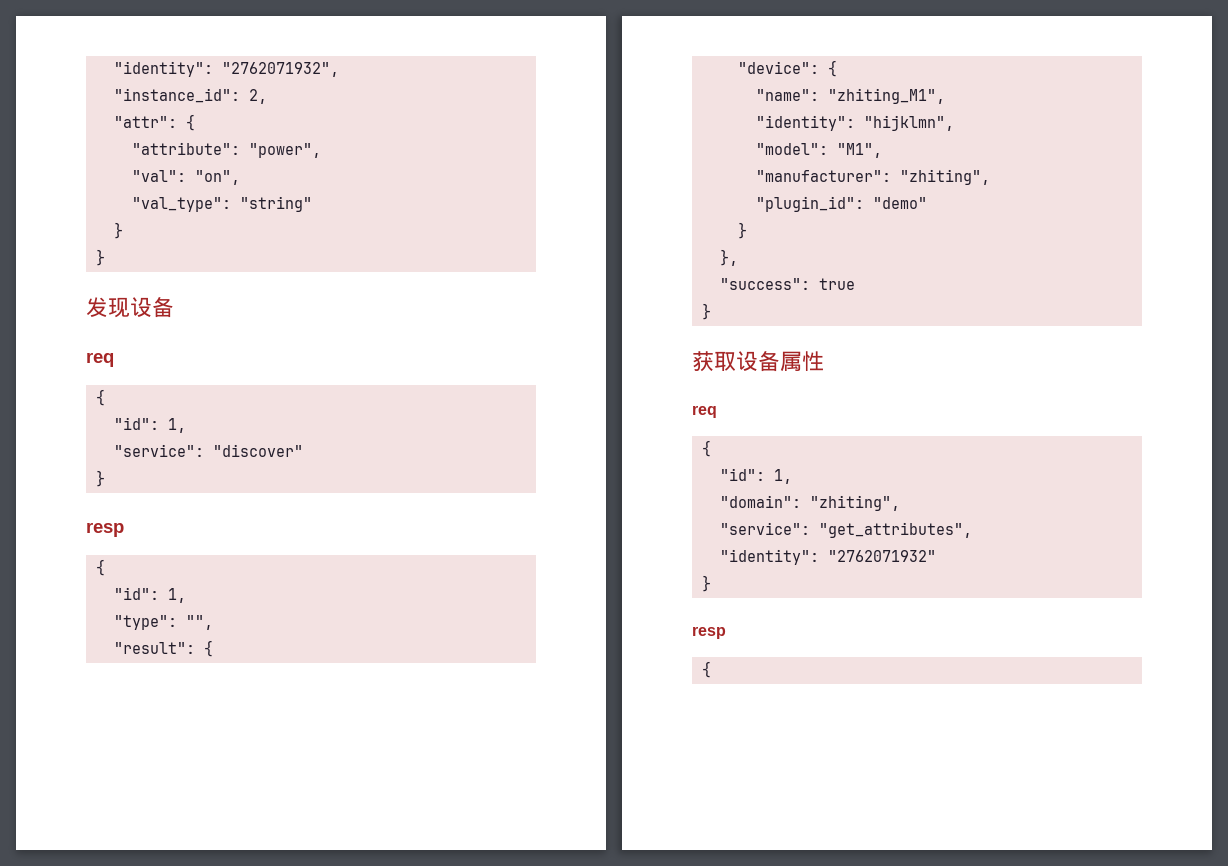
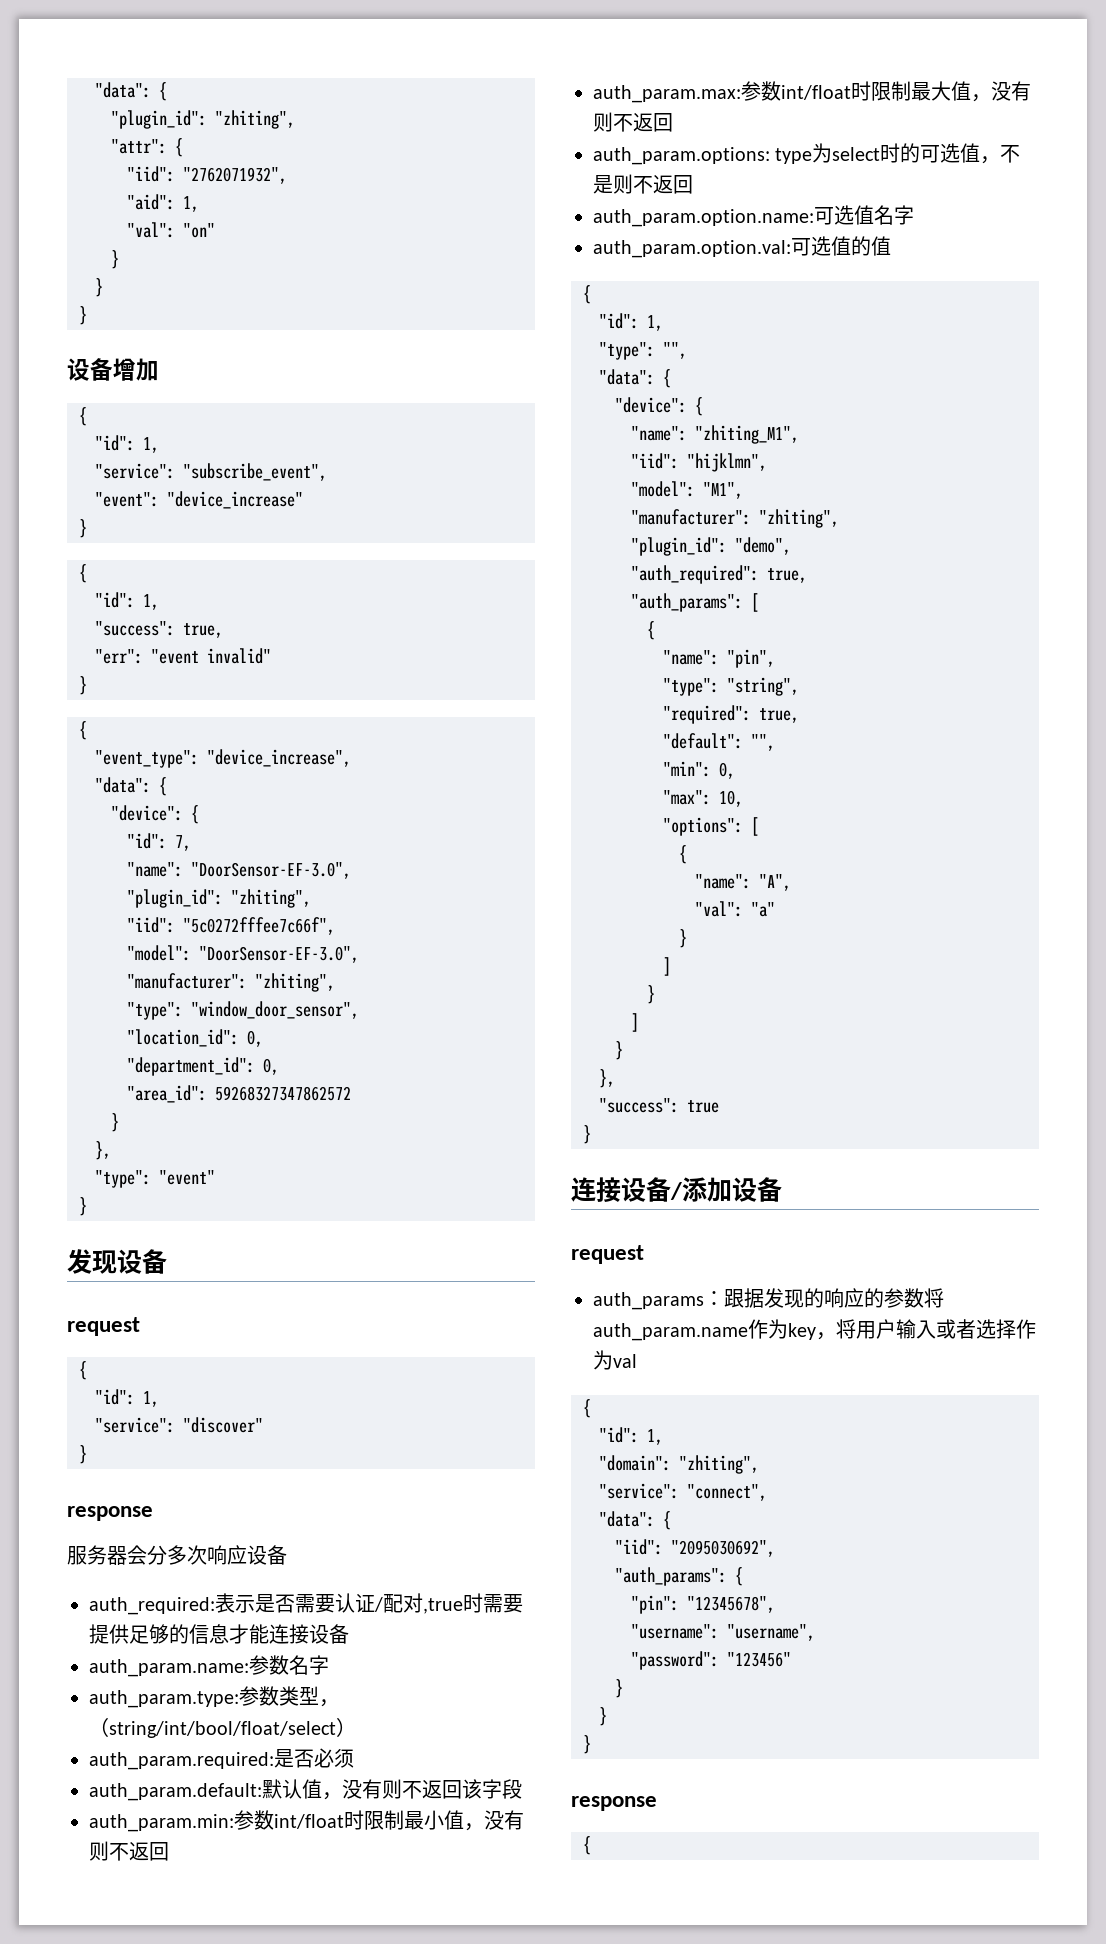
[113,61,339,77] [113,88,267,104] [113,114,195,131] [131,142,321,158] [131,170,240,185] [131,196,312,212] [113,222,123,239] "identity": "2762071932", // "instance_id": 2, // "attr": { // "attribute": "power", // "val": "on", // "val_type": "string" // } -> [95,82,167,101] [111,110,295,129] [111,138,183,157] [127,166,287,184] [127,194,199,212] [127,222,215,238] [111,250,119,269] [95,278,103,297] [79,306,87,325] [67,358,159,381] [79,407,87,426] [95,435,159,453] [95,463,327,481] [95,491,303,509] [79,519,87,538] [79,564,87,583] [95,592,159,610] [95,621,223,638] [95,648,271,664] [79,676,87,695] [79,721,87,740] [95,749,351,768] [95,777,167,796] [111,805,199,824] [127,833,191,851] [127,862,351,879] [127,889,311,908] [127,917,335,935] [127,945,359,963] [127,973,335,992] [127,1001,359,1020] [127,1029,263,1047] [127,1057,279,1076] [127,1085,351,1103] [111,1113,119,1132] [95,1141,111,1160] [95,1170,215,1188] "data": { // "plugin_id": "zhiting", // "attr": { // "iid": "2762071932", // "aid": 1, // "val": "on" // } // } // } // 设备增加 // { // "id": 1, // "service": "subscribe_event", // "event": "device_increase" // } // { // "id": 1, // "success": true, // "err": "event invalid" // } // { // "event_type": "device_increase", // "data": { // "device": { // "id": 7, // "name": "DoorSensor-EF-3.0", // "plugin_id": "zhiting", // "iid": "5c0272fffee7c66f", // "model": "DoorSensor-EF-3.0", // "manufacturer": "zhiting", // "type": "window_door_sensor", // "location_id": 0, // "department_id": 0, // "area_id": 59268327347862572 // } // }, // "type": "event"
[86,352,114,367] req -> [67,1317,140,1336] request
[86,522,124,537] resp -> [67,1506,153,1521] [67,1545,287,1565] [89,1593,523,1615] [89,1624,349,1644] [89,1655,329,1677] [89,1686,339,1708] [89,1717,356,1738] [89,1748,354,1770] [89,1779,522,1801] [89,1810,524,1832] [89,1841,169,1861] [593,81,1031,103] [593,112,673,132] [593,143,1021,165] [593,174,693,194] [593,205,914,227] [593,236,891,258] response // 服务器会分多次响应设备 // auth_required:表示是否需要认证/配对,true时需要提供足够的信息才能连接设备 // auth_param.name:参数名字 // auth_param.type:参数类型，（string/int/bool/float/select） // auth_param.required:是否必须 // auth_param.default:默认值，没有则不返回该字段 // auth_param.min:参数int/float时限制最小值，没有则不返回 // auth_param.max:参数int/float时限制最大值，没有则不返回 // auth_param.options: type为select时的可选值，不是则不返回 // auth_param.option.name:可选值名字 // auth_param.option.val:可选值的值
[113,642,195,654] "result": -> [599,369,655,385] "data":
[755,115,855,131] "identity": -> [631,453,679,469] "iid":
[872,197,927,209] "demo" -> [735,537,791,555] [631,565,807,584] [631,593,759,612] [647,621,655,640] [663,649,775,668] [663,677,799,696] [663,705,799,724] [663,733,775,751] [663,761,735,779] [663,790,743,807] [663,817,759,836] [679,845,687,864] [695,874,791,891] [695,901,775,917] [679,929,687,948] [663,957,671,976] [647,985,655,1004] [631,1013,639,1032] "demo", // "auth_required": true, // "auth_params": [ // { // "name": "pin", // "type": "string", // "required": true, // "default": "", // "min": 0, // "max": 10, // "options": [ // { // "name": "A", // "val": "a" // } // ] // } // ]
[692,351,824,372] [692,405,717,418] 获取设备属性 // req -> [571,1177,782,1202] [571,1245,644,1264] [593,1288,944,1310] [593,1319,1036,1341] [593,1350,637,1370] 连接设备/添加设备 // request // auth_params：跟据发现的响应的参数将auth_param.name作为key，将用户输入或者选择作为val
[818,522,972,538] [719,549,936,565] [701,575,711,592] [692,626,726,639] "get_attributes", // "identity": "2762071932" // } // resp -> [687,1484,767,1501] [599,1511,671,1530] [615,1539,775,1557] [615,1567,743,1586] [631,1595,775,1614] [631,1624,815,1641] [631,1651,791,1670] [615,1679,623,1698] [599,1707,607,1726] [583,1735,591,1754] [571,1796,657,1811] "connect", // "data": { // "iid": "2095030692", // "auth_params": { // "pin": "12345678", // "username": "username", // "password": "123456" // } // } // } // response

